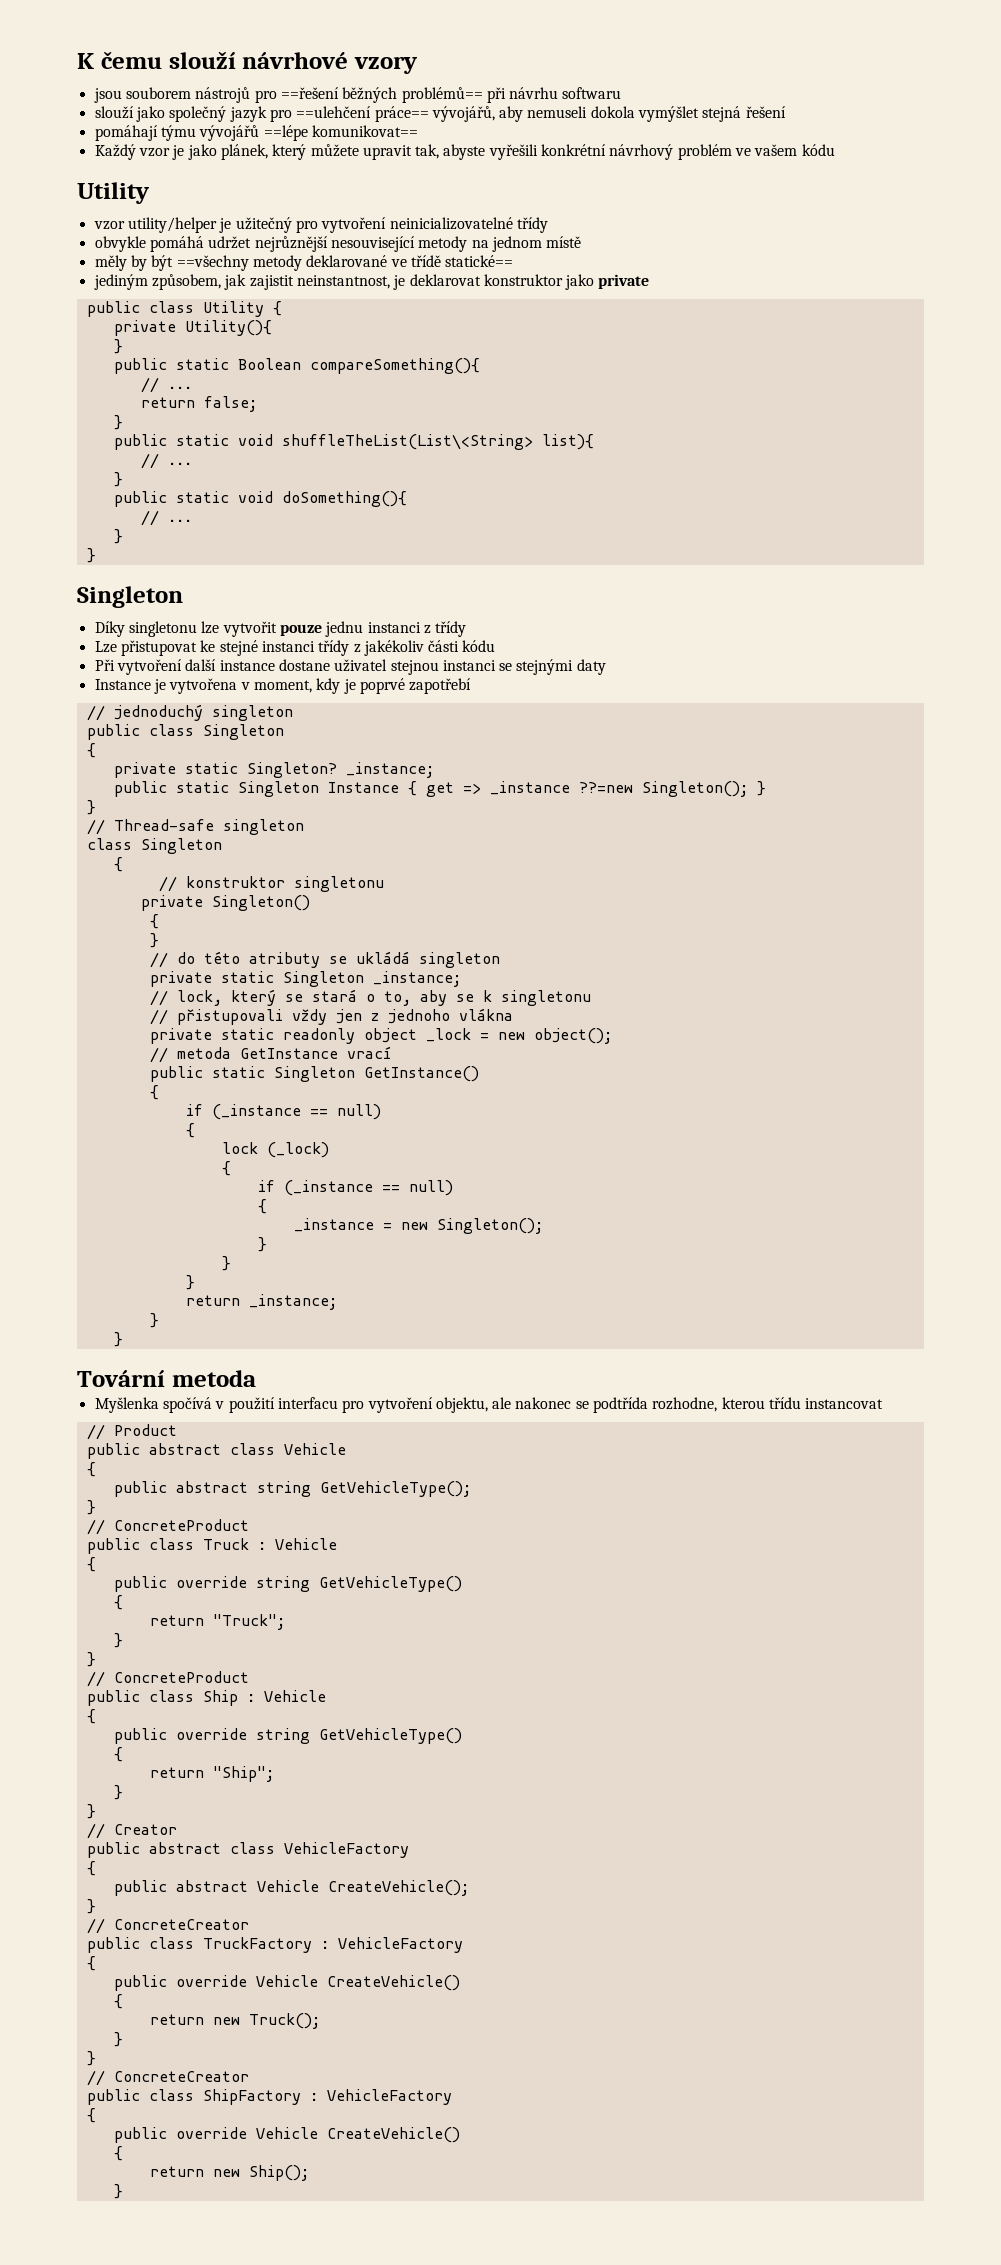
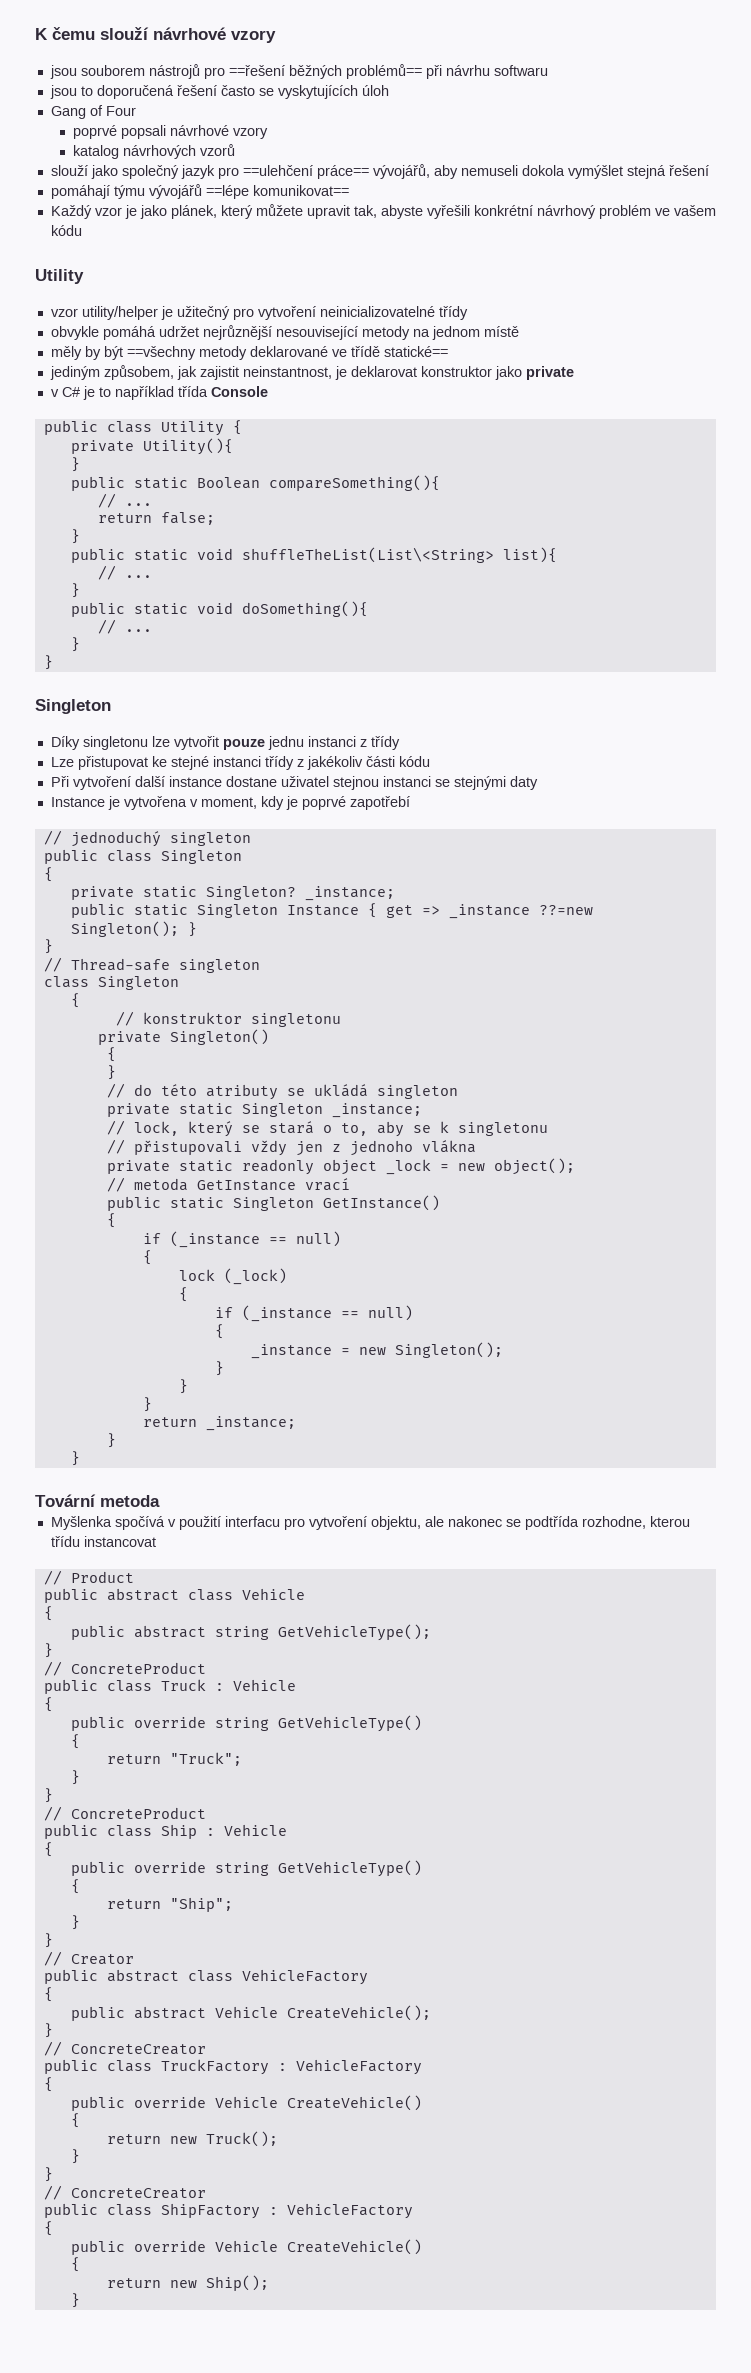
(622, 93) none -> [49,85,389,99] [50,105,136,119] [73,125,269,139] [73,144,236,159] // jsou to doporučená řešení často se vyskytujících úloh // Gang of Four // poprvé popsali návrhové vzory // katalog návrhových vzorů
(650, 281) none -> [50,386,268,400] // v C# je to například třída Console

